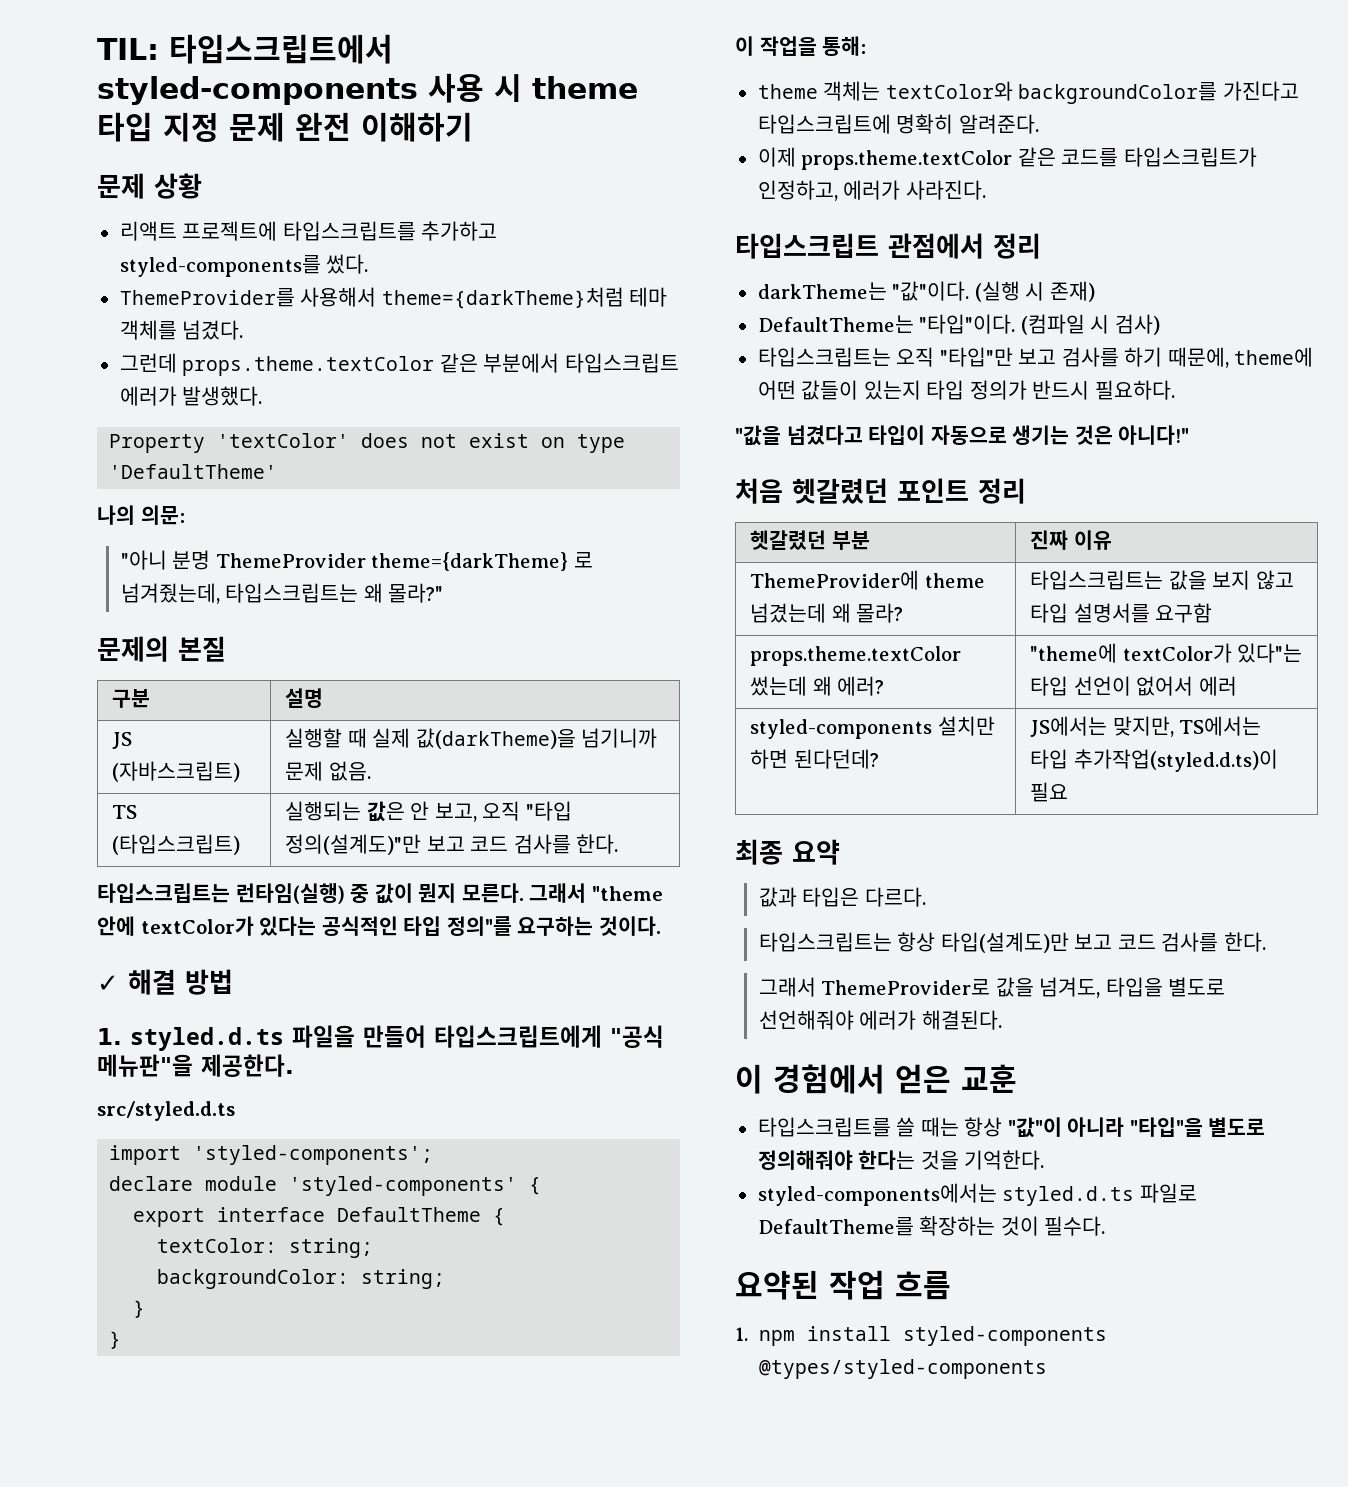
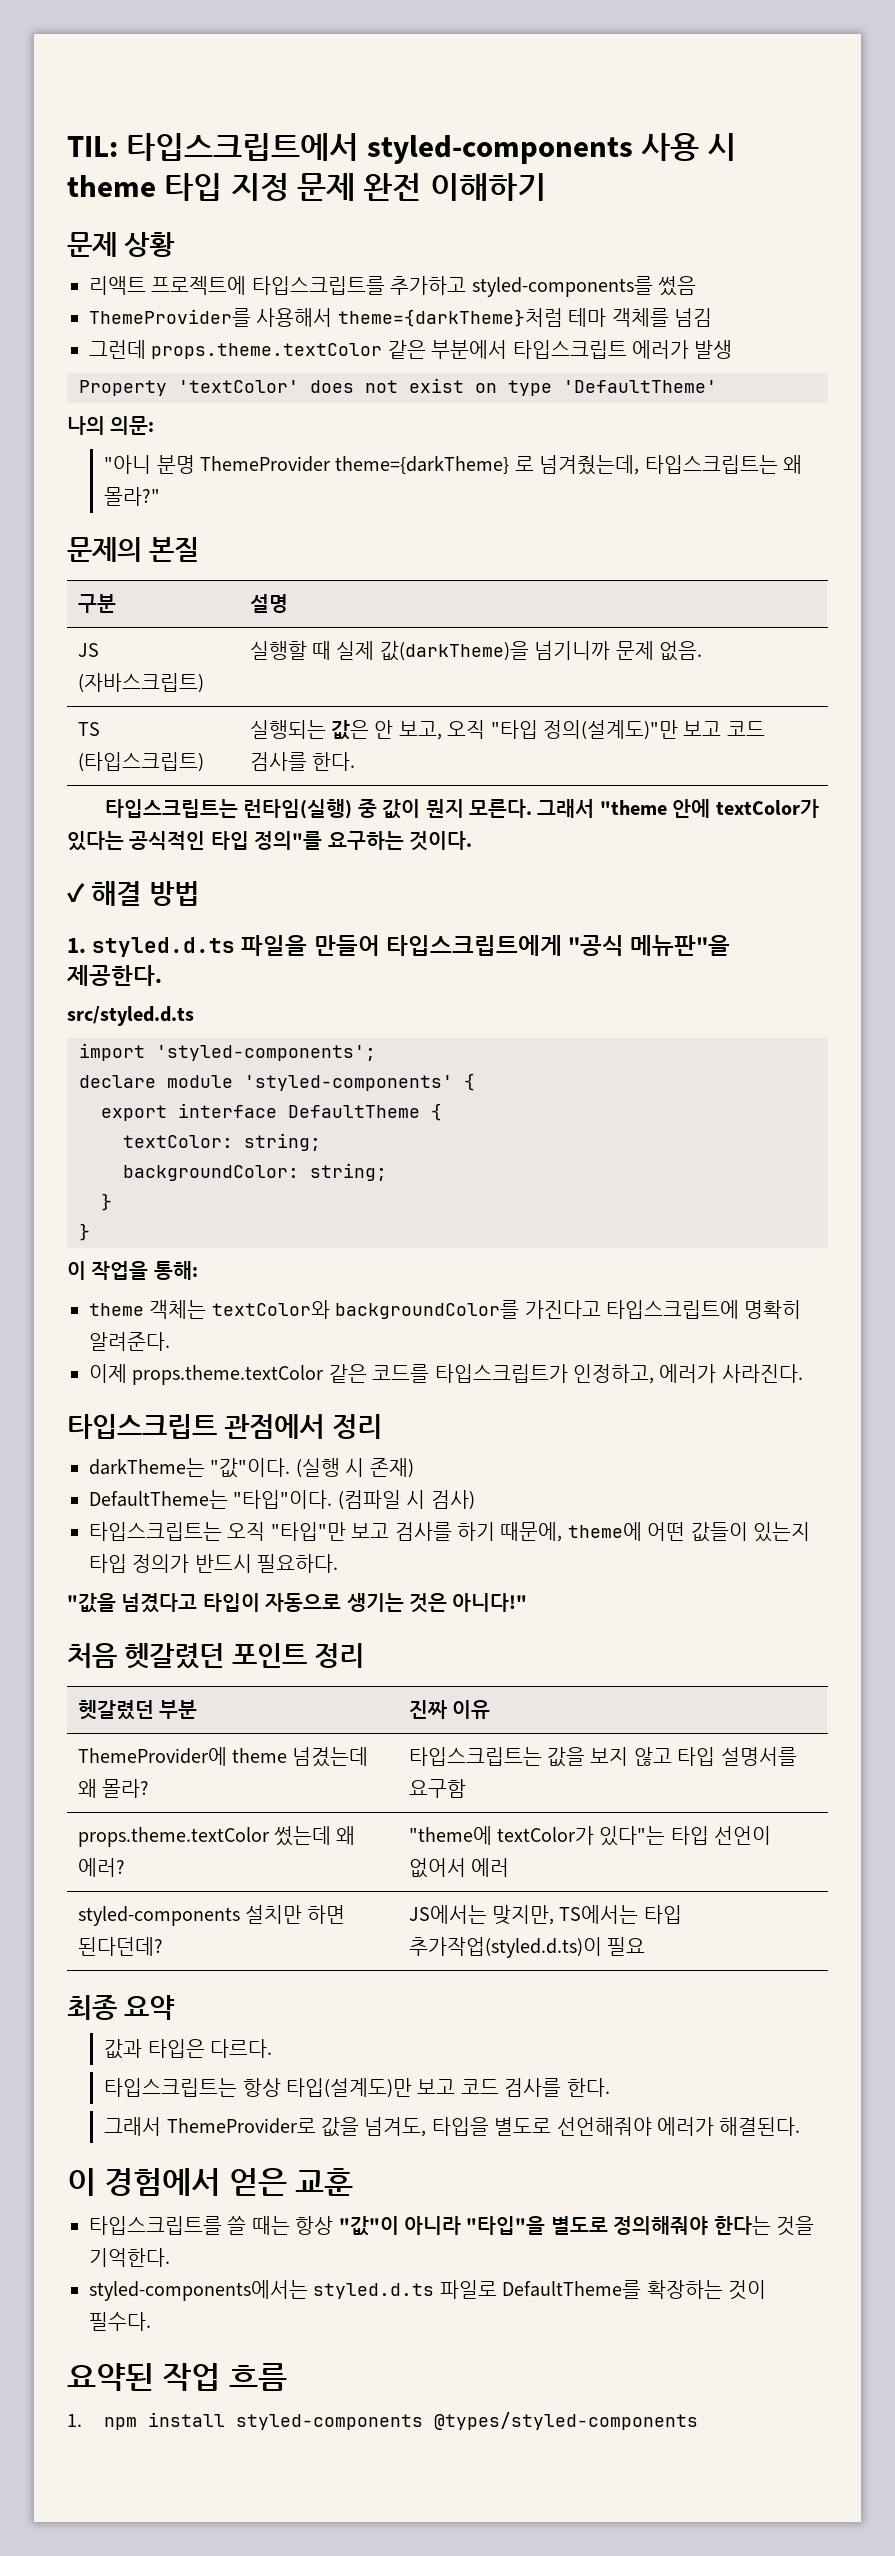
[326,254,369,274] 썼다. -> [657,276,696,296] 썼음
[182,320,244,340] 넘겼다. -> [673,308,712,327] 넘김
[182,386,263,406] 발생했다. -> [694,340,733,359] 발생

